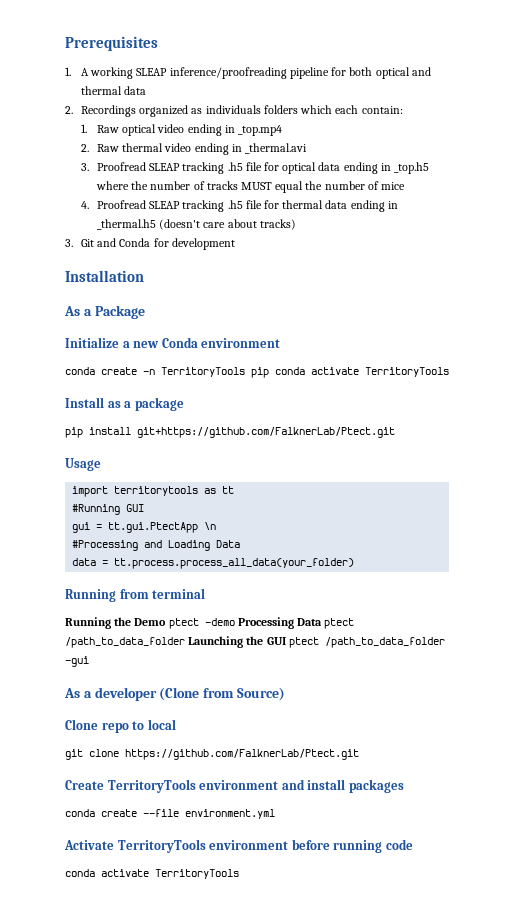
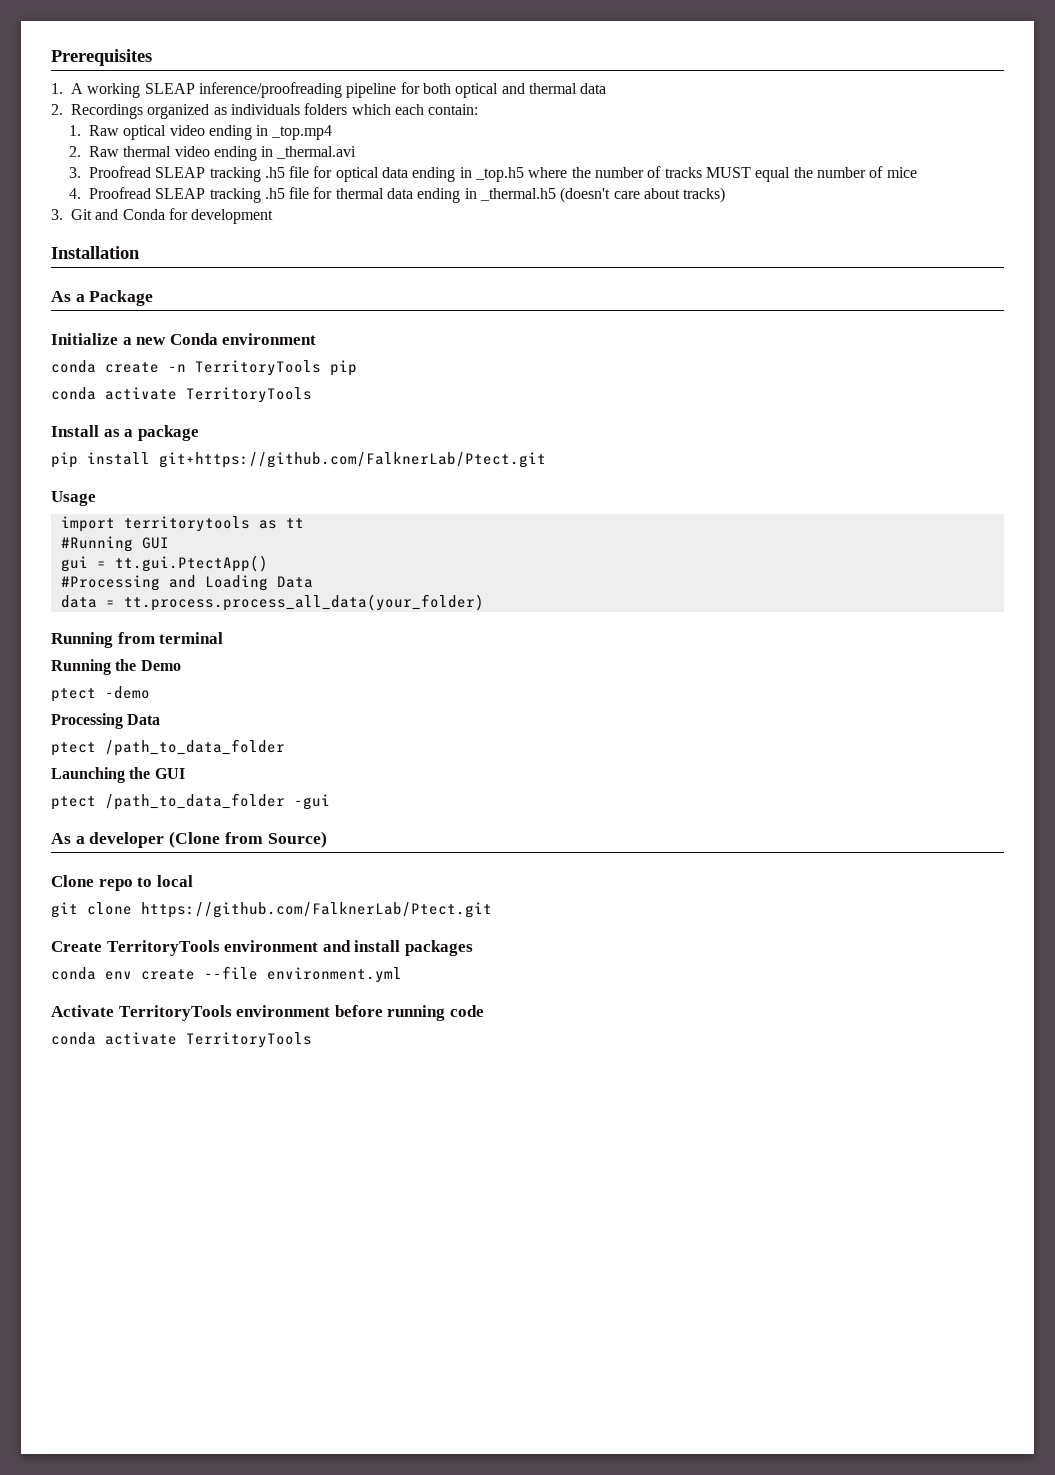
(269, 372) none -> (357, 368) //
[108,522,217,533] tt.gui.PtectApp \n -> [114,555,268,572] tt.gui.PtectApp()
(167, 622) none -> (181, 665) //
(235, 622) none -> (150, 692) //
[324,618,355,629] [65,637,185,648] ptect /path_to_data_folder -> [51,739,285,756] // ptect /path_to_data_folder //
(286, 641) none -> (185, 773) //
(95, 813) none -> [105,971,132,980] env

